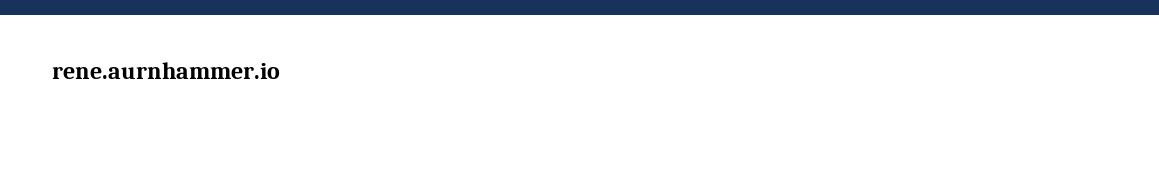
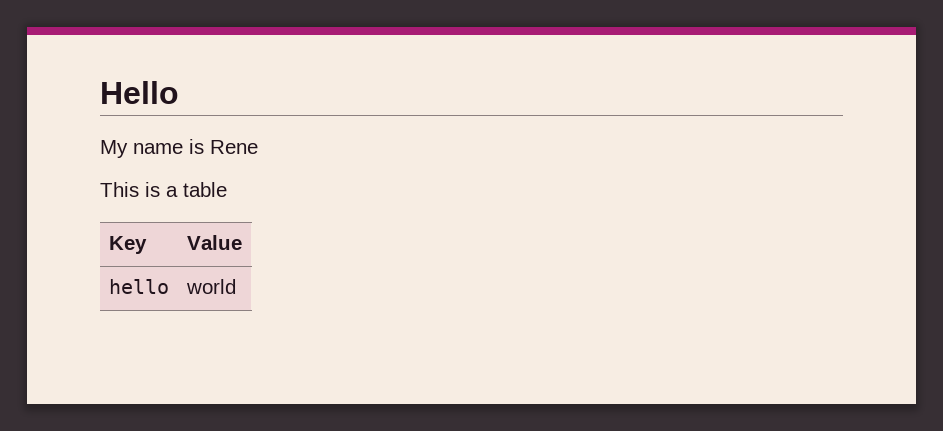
[52,62,280,79] rene.aurnhammer.io -> [100,81,179,104] [100,139,258,158] [100,182,227,197] [108,236,147,254] [186,235,242,250] [108,279,169,294] [185,279,236,294] Hello // My name is Rene // This is a table // Key | Value // hello | world

